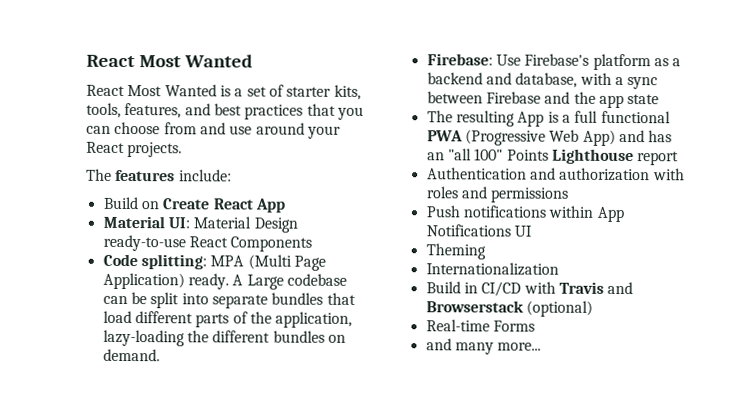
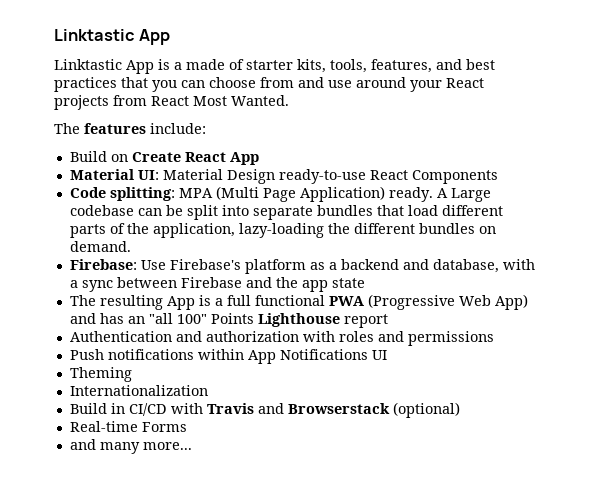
[86,54,253,68] [86,84,267,97] React Most Wanted // React Most Wanted is a set -> [54,29,171,45] [54,59,225,74] Linktastic App // Linktastic App is a made
[127,142,183,158] projects. -> [54,95,289,110] projects from React Most Wanted.

